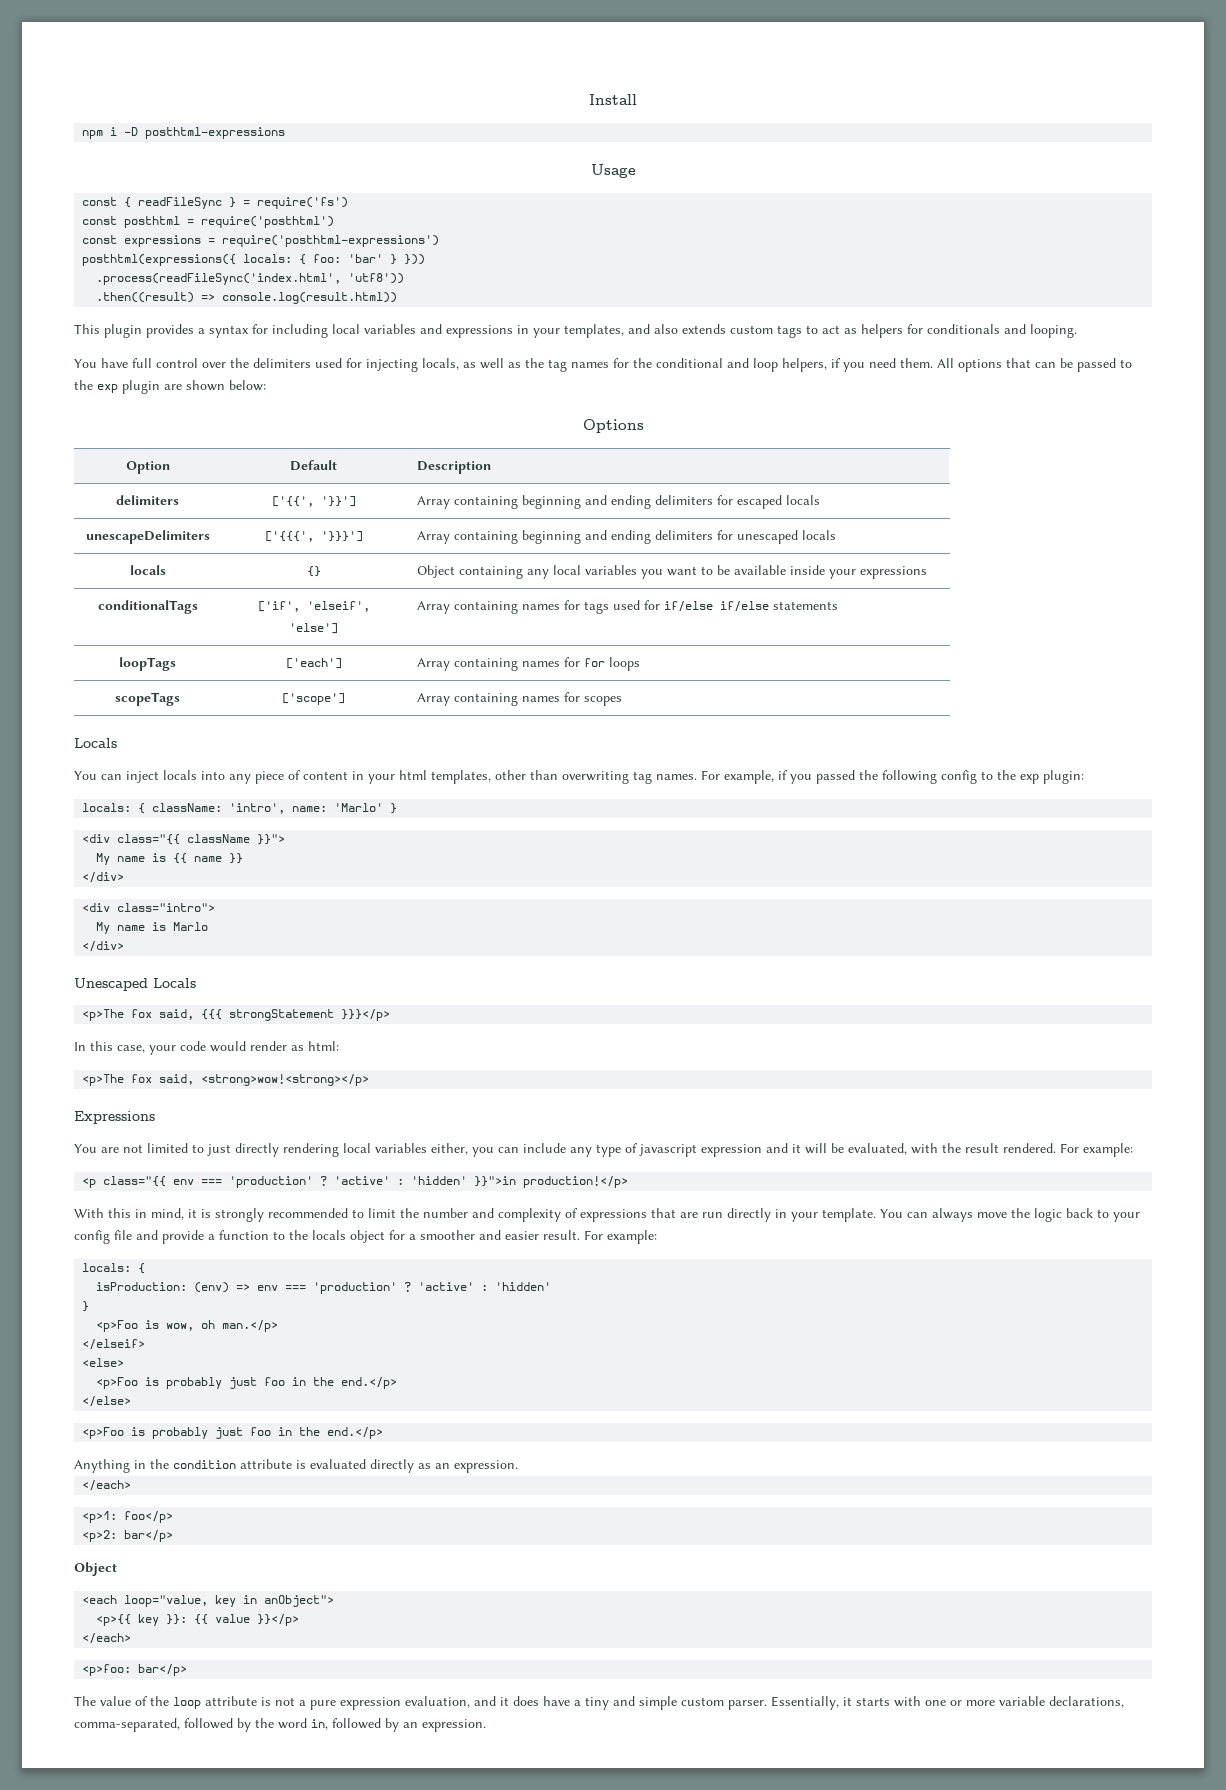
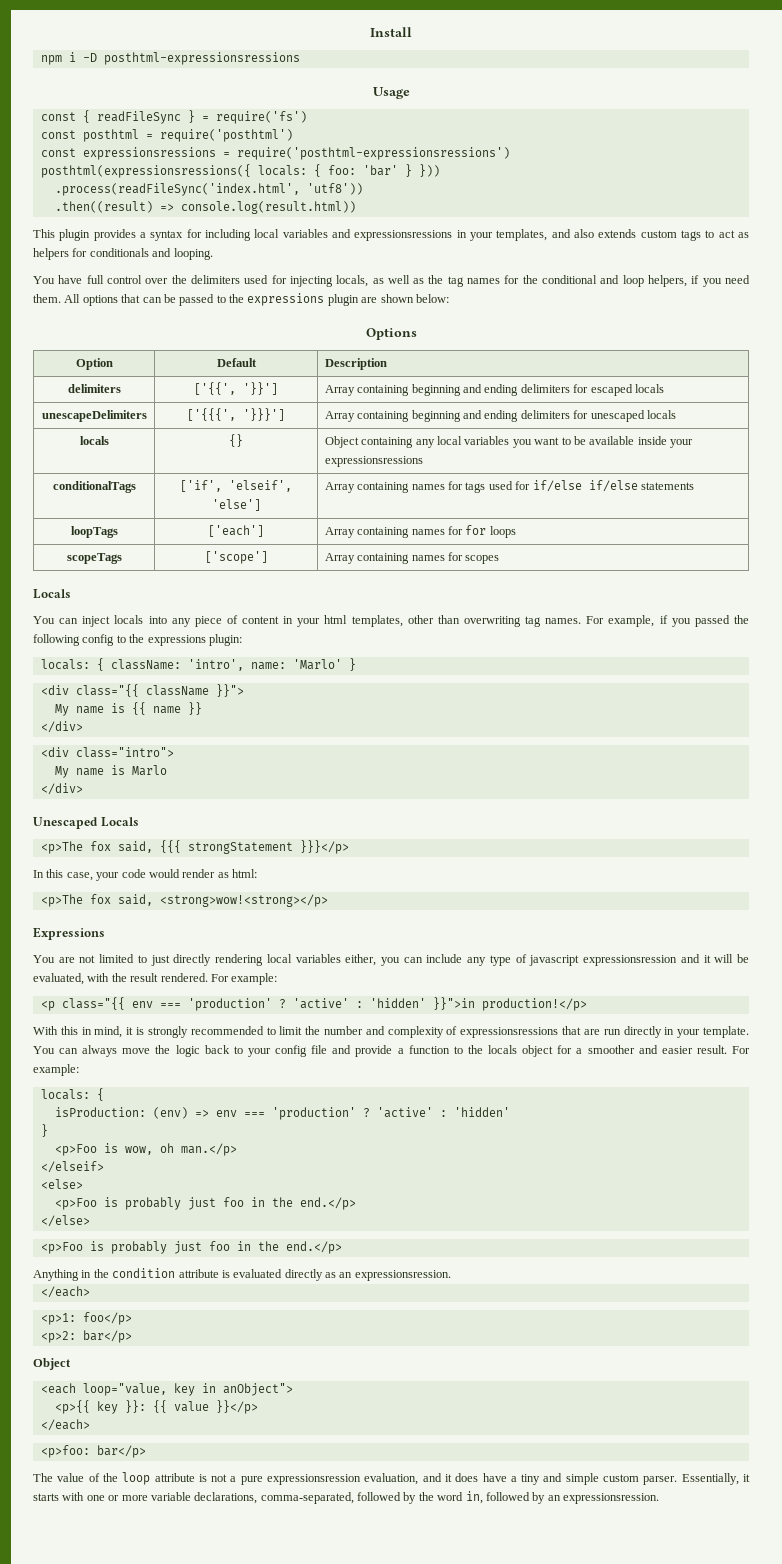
[145,127,286,139] posthtml-expressions -> [103,52,300,65] posthtml-expressionsressions
[124,235,440,247] [82,254,237,266] expressions = require('posthtml-expressions') // posthtml(expressions({ -> [82,147,510,160] [40,164,251,178] expressionsressions = require('posthtml-expressionsressions') // posthtml(expressionsressions({
[446,325,513,338] expressions -> [354,230,453,241] expressionsressions
[97,384,118,393] exp -> [247,293,325,306] expressions
[859,566,927,579] expressions -> [324,456,423,467] expressionsressions
[1020,774,1039,784] exp -> [147,635,206,646] expressions
[701,1144,762,1157] expression -> [583,955,678,966] expressionsression
[580,1209,647,1222] expressions -> [460,1027,559,1038] expressionsressions
[454,1460,518,1473] expression. -> [354,1270,451,1281] expressionsression.
[340,1697,401,1710] expression -> [267,1474,362,1485] expressionsression
[422,1719,486,1732] expression. -> [563,1493,659,1504] expressionsression.

